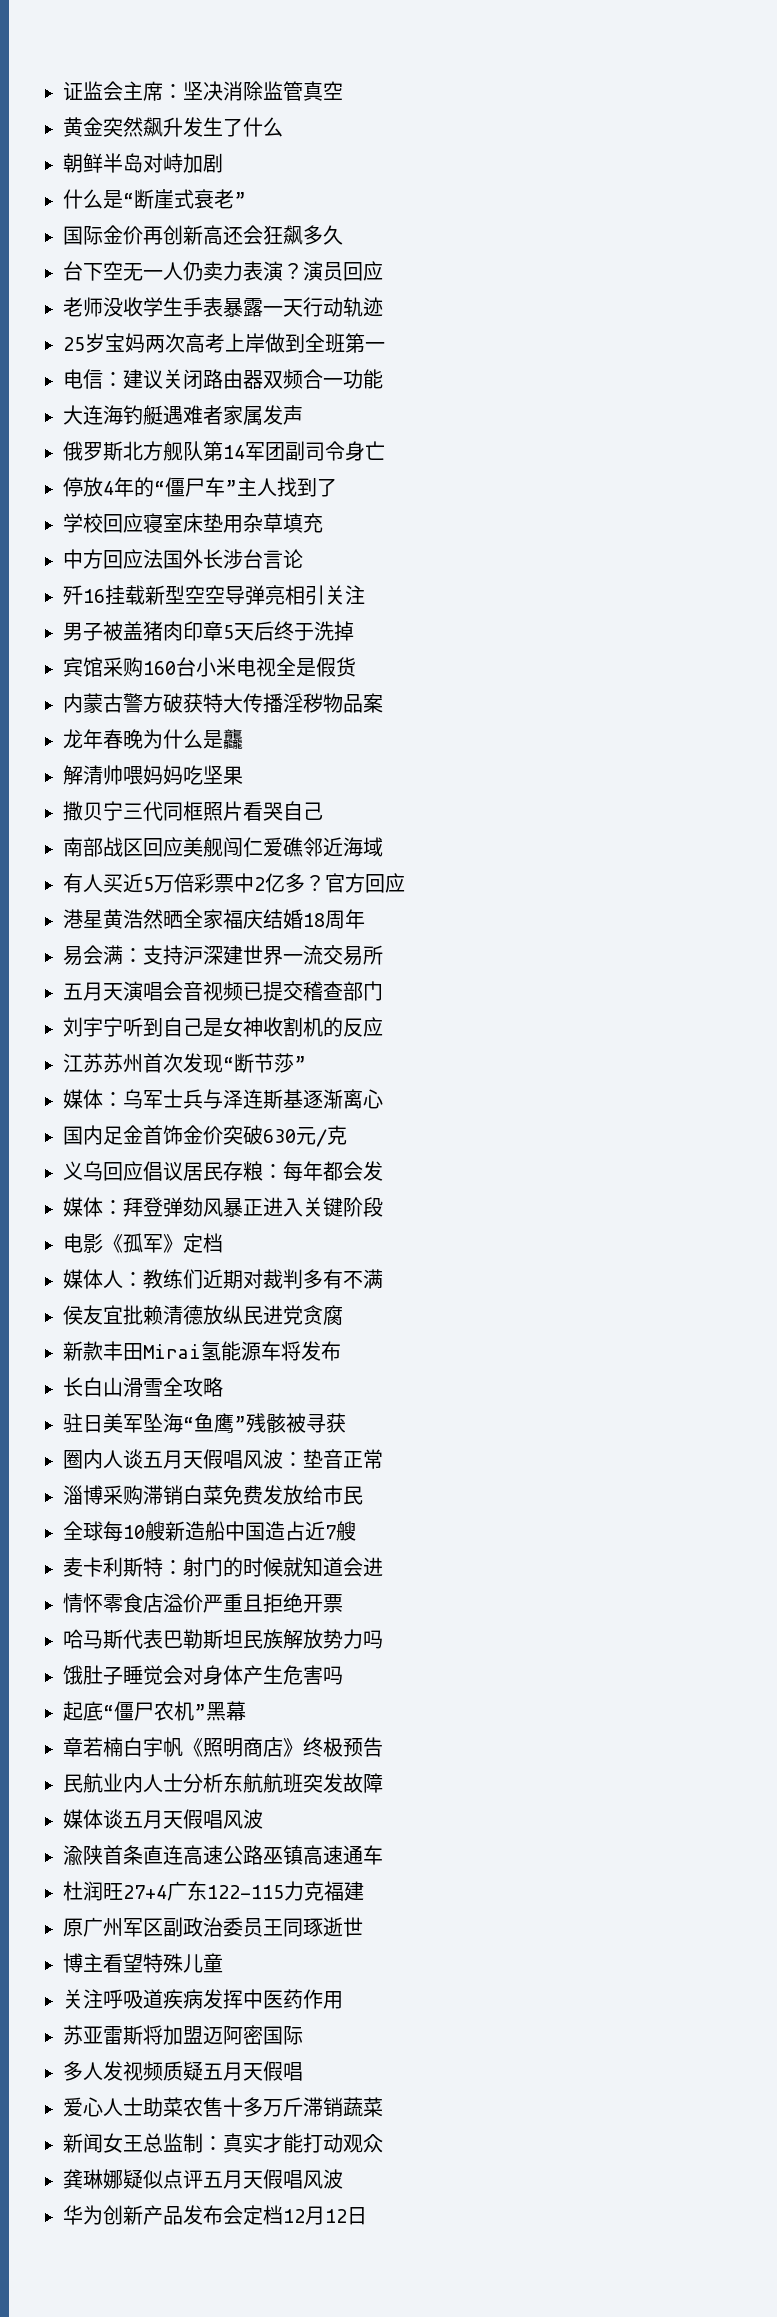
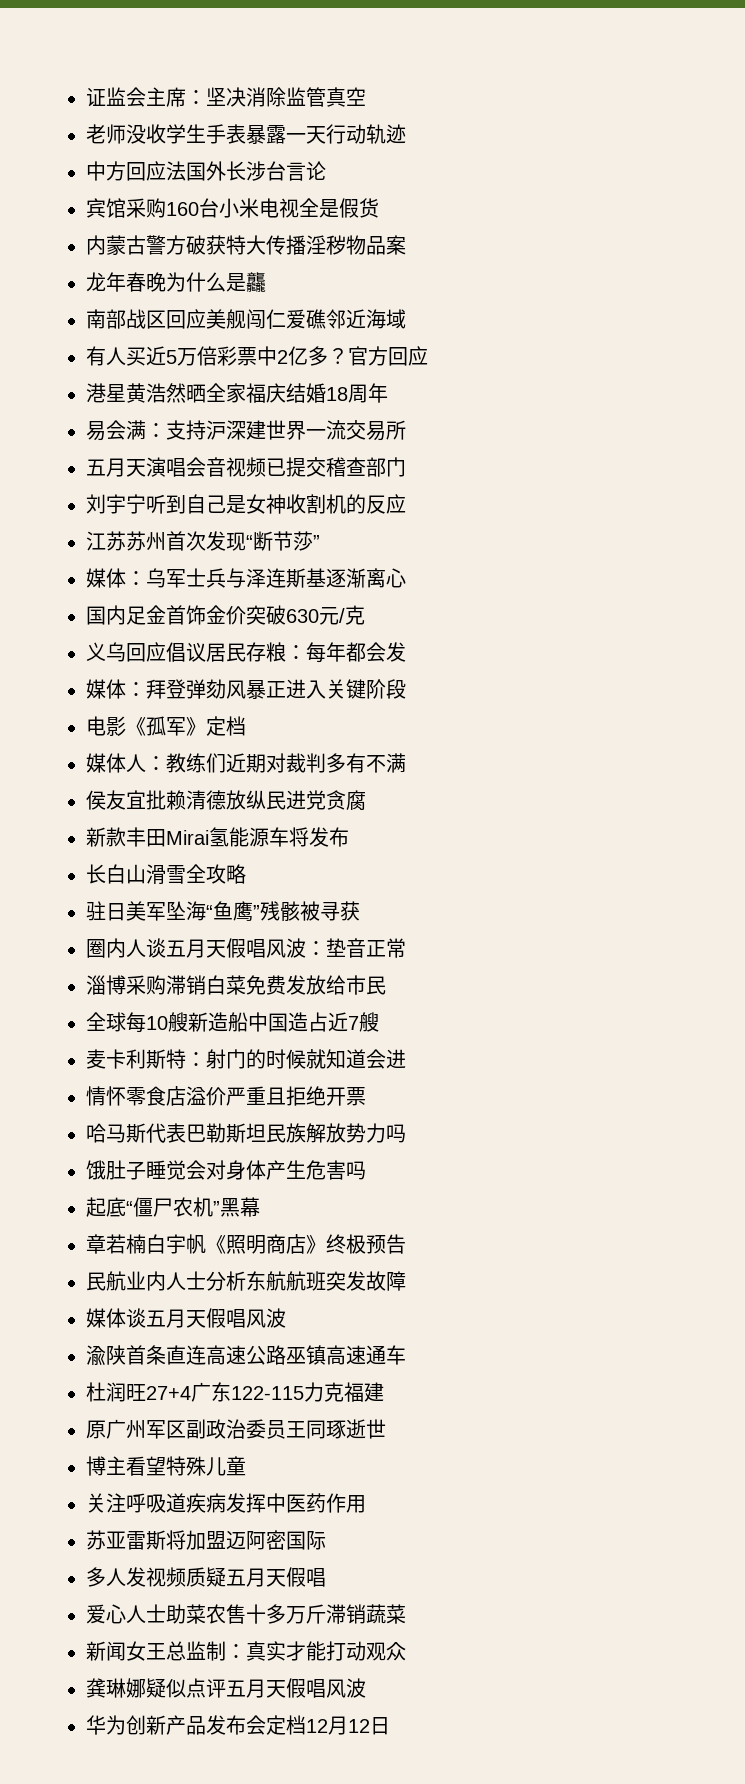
[63,117,283,137] [63,153,223,173] [63,189,246,209] [63,225,343,245] [63,261,383,281] // 黄金突然飙升发生了什么 // 朝鲜半岛对峙加剧 // 什么是“断崖式衰老” // 国际金价再创新高还会狂飙多久 // 台下空无一人仍卖力表演？演员回应 -> (366, 96) none
[63,333,385,353] [63,369,383,390] [63,405,303,426] [63,441,385,461] [63,477,337,497] [63,513,323,533] // 25岁宝妈两次高考上岸做到全班第一 // 电信：建议关闭路由器双频合一功能 // 大连海钓艇遇难者家属发声 // 俄罗斯北方舰队第14军团副司令身亡 // 停放4年的“僵尸车”主人找到了 // 学校回应寝室床垫用杂草填充 -> (406, 134) none
[63,585,365,605] [63,621,354,641] // 歼16挂载新型空空导弹亮相引关注 // 男子被盖猪肉印章5天后终于洗掉 -> (326, 171) none
[63,765,243,785] [63,801,323,821] // 解清帅喂妈妈吃坚果 // 撒贝宁三代同框照片看哭自己 -> (266, 282) none

